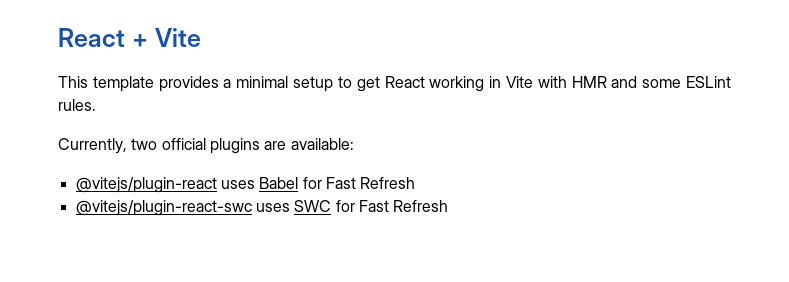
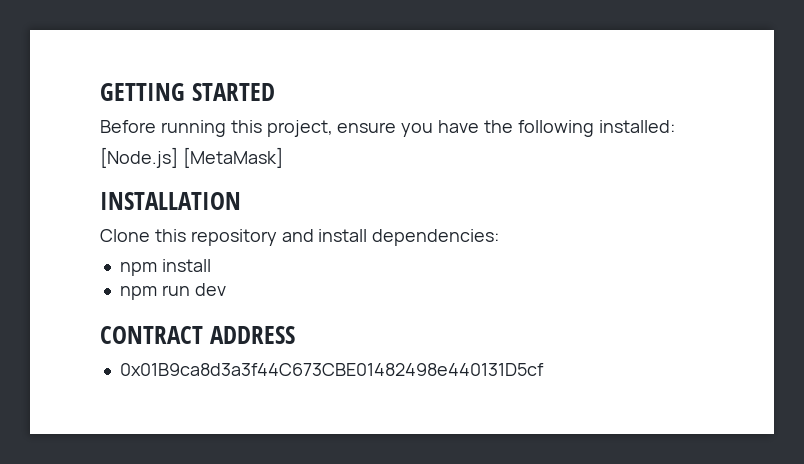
[58,28,201,47] [58,76,731,92] [58,99,96,111] [58,138,354,154] [75,177,416,193] [75,200,449,216] React + Vite // This template provides a minimal setup to get React working in Vite with HMR and some ESLint rules. // Currently, two official plugins are available: // @vitejs/plugin-react uses Babel for Fast Refresh // @vitejs/plugin-react-swc uses SWC for Fast Refresh -> [100,83,275,101] [100,120,675,137] [100,147,283,168] [100,192,241,210] [100,229,500,246] [119,259,211,276] [119,283,226,300] [100,326,295,344] [119,363,544,376] GETTING STARTED // Before running this project, ensure you have the following installed: // [Node.js] [MetaMask] // INSTALLATION // Clone this repository and install dependencies: // npm install // npm run dev // CONTRACT ADDRESS // 0x01B9ca8d3a3f44C673CBE01482498e440131D5cf

